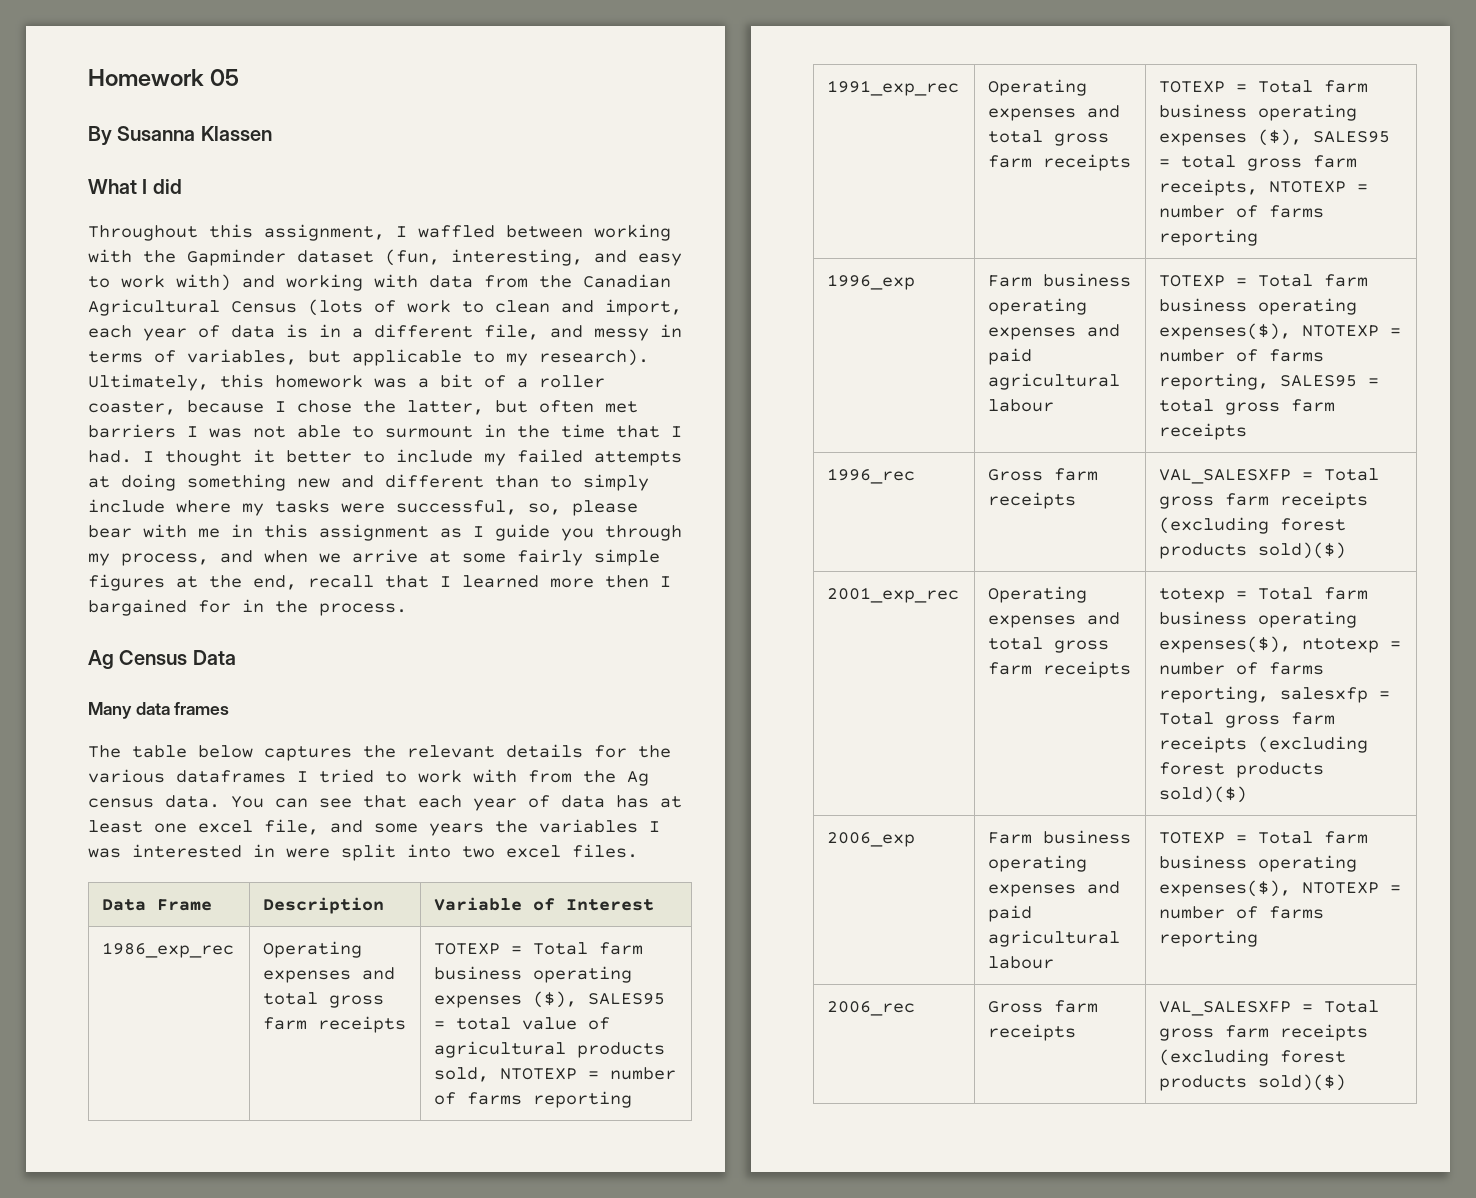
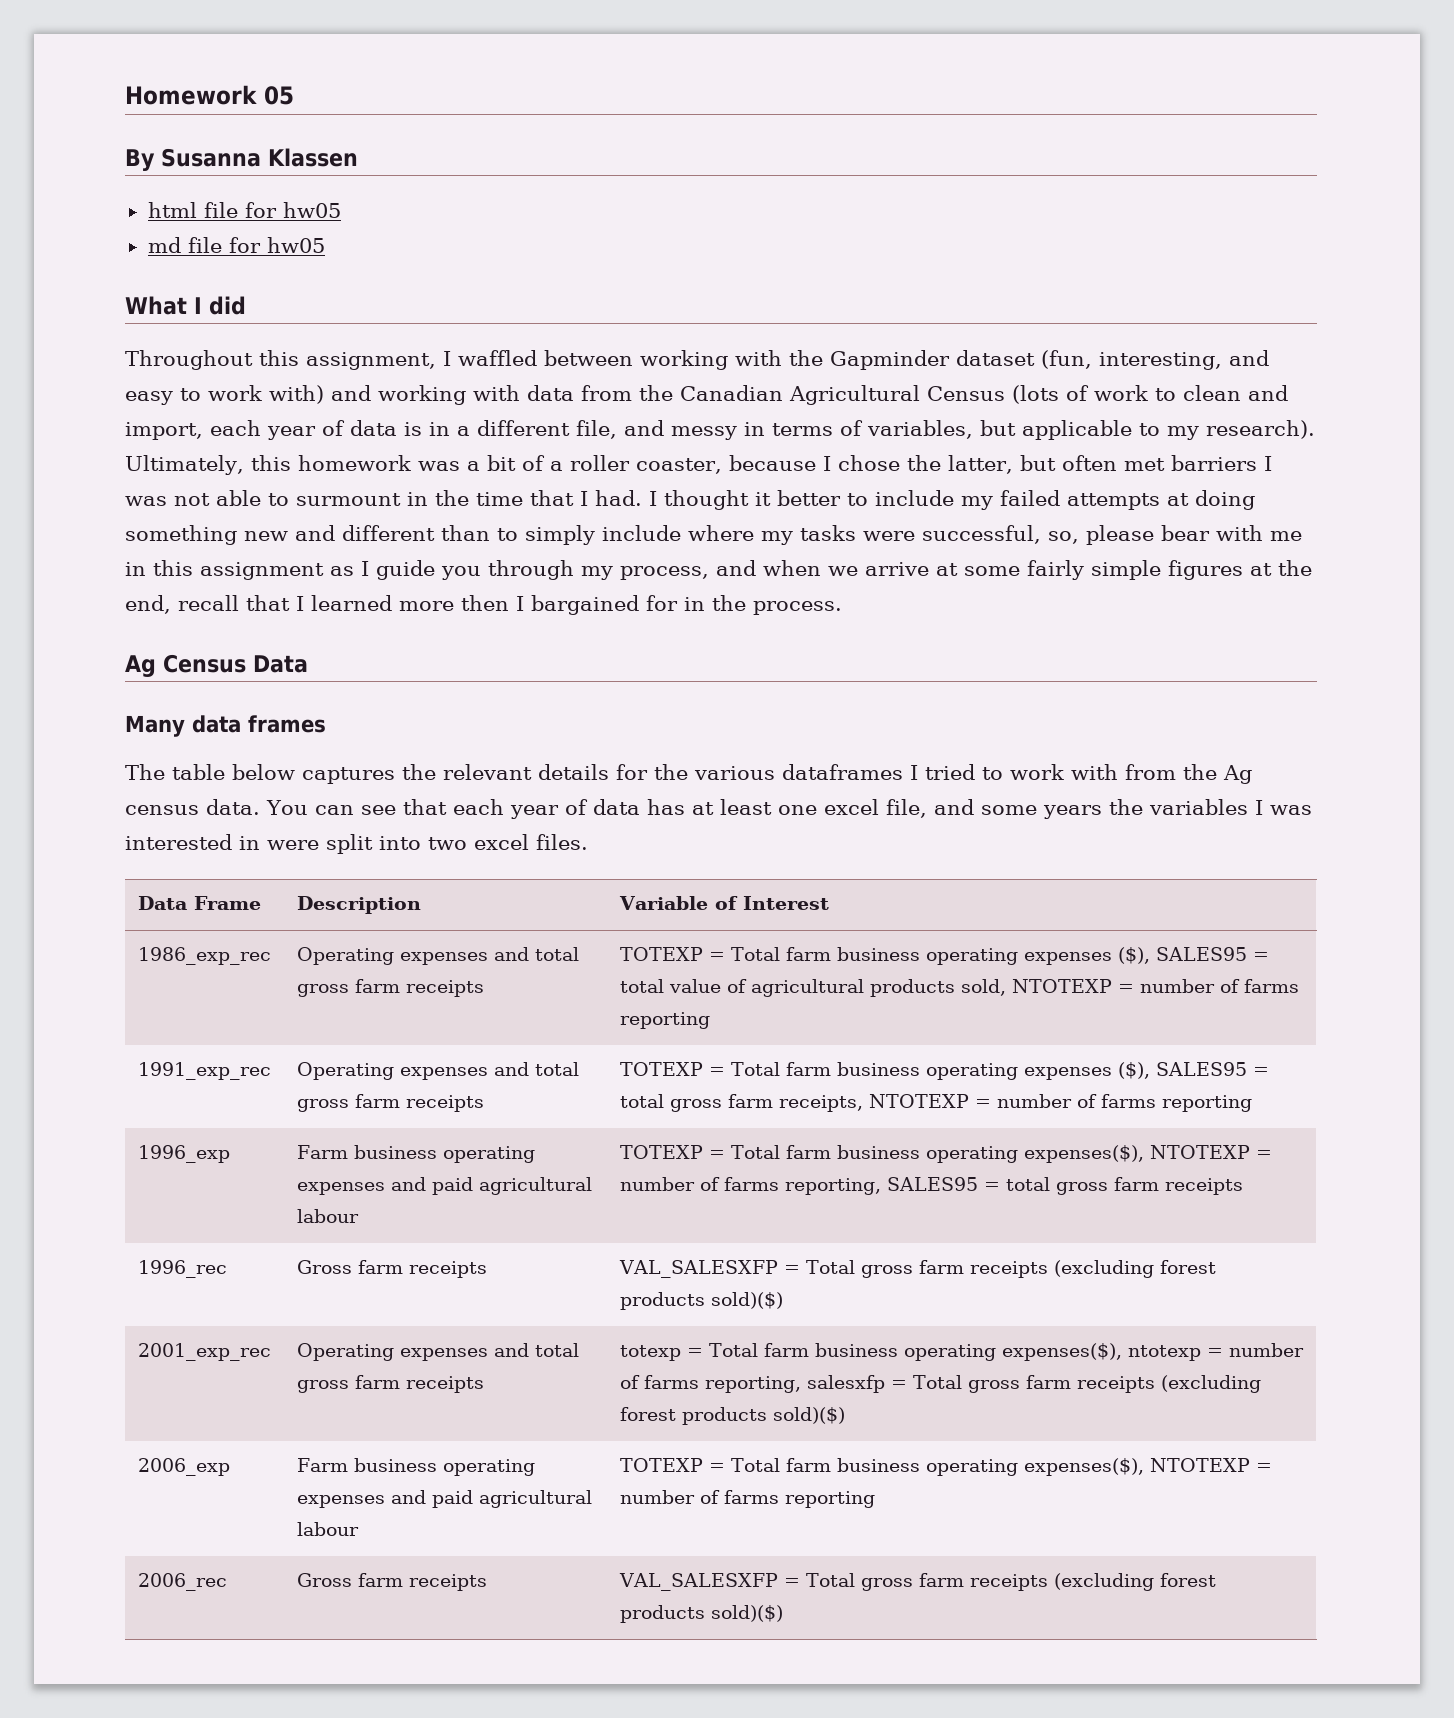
(272, 133) none -> [147,202,341,218] [147,237,325,253] // html file for hw05 // md file for hw05

